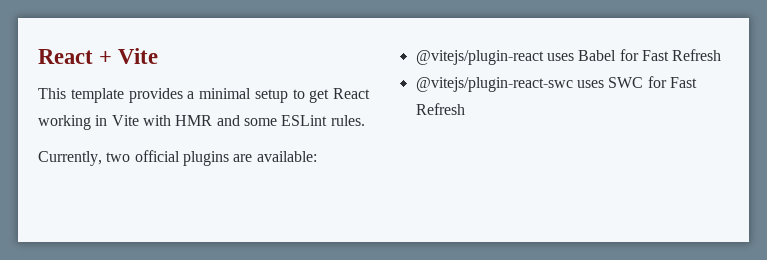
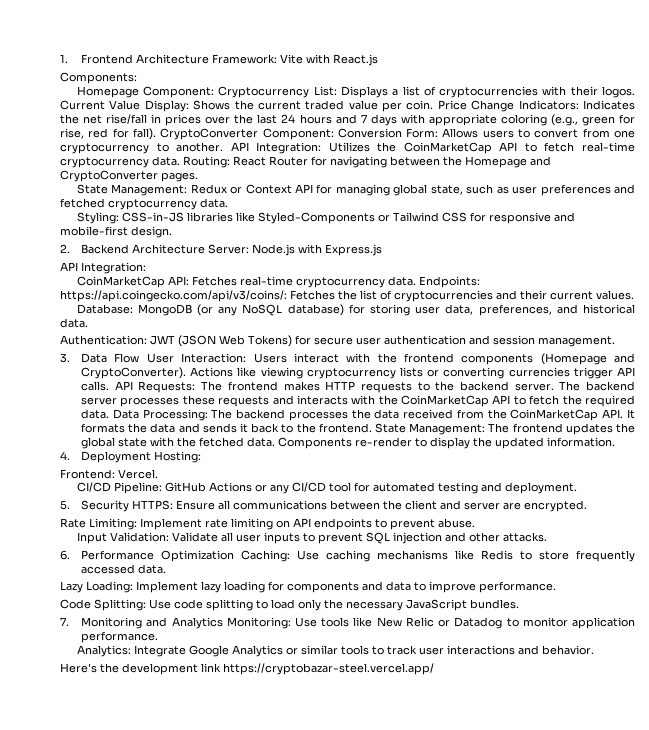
[38,48,159,64] [38,88,370,103] [38,115,365,130] [38,150,317,166] [415,49,722,65] [415,76,697,92] [415,103,465,115] React + Vite // This template provides a minimal setup to get React working in Vite with HMR and some ESLint rules. // Currently, two official plugins are available: // @vitejs/plugin-react uses Babel for Fast Refresh // @vitejs/plugin-react-swc uses SWC for Fast Refresh -> [60,54,379,66] [60,72,137,84] [76,86,635,98] [60,100,635,112] [60,114,635,126] [60,128,635,140] [60,142,635,154] [60,156,551,168] [60,170,198,182] [76,184,636,196] [60,198,228,210] [76,212,575,224] [60,226,172,238] [60,244,383,256] [60,262,146,274] [76,276,480,288] [60,290,634,302] [76,304,635,316] [60,318,88,328] [60,335,615,347] [60,353,636,365] [81,367,635,379] [81,381,635,393] [81,395,636,407] [81,409,635,421] [81,423,635,435] [81,437,616,449] [60,451,202,463] [60,469,158,479] [76,482,577,494] [60,500,588,512] [60,518,475,530] [76,532,547,544] [60,550,635,562] [81,564,167,574] [60,581,556,593] [60,599,519,611] [60,617,635,629] [81,631,159,643] [76,645,594,657] [60,663,434,675] 1. Frontend Architecture Framework: Vite with React.js // Components: // Homepage Component: Cryptocurrency List: Displays a list of cryptocurrencies with their logos. Current Value Display: Shows the current traded value per coin. Price Change Indicators: Indicates the net rise/fall in prices over the last 24 hours and 7 days with appropriate coloring (e.g., green for rise, red for fall). CryptoConverter Component: Conversion Form: Allows users to convert from one cryptocurrency to another. API Integration: Utilizes the CoinMarketCap API to fetch real-time cryptocurrency data. Routing: React Router for navigating between the Homepage and CryptoConverter pages. // State Management: Redux or Context API for managing global state, such as user preferences and fetched cryptocurrency data. // Styling: CSS-in-JS libraries like Styled-Components or Tailwind CSS for responsive and mobile-first design. // 2. Backend Architecture Server: Node.js with Express.js // API Integration: // CoinMarketCap API: Fetches real-time cryptocurrency data. Endpoints: https://api.coingecko.com/api/v3/coins/: Fetches the list of cryptocurrencies and their current values. // Database: MongoDB (or any NoSQL database) for storing user data, preferences, and historical data. // Authentication: JWT (JSON Web Tokens) for secure user authentication and session management. // 3. Data Flow User Interaction: Users interact with the frontend components (Homepage and CryptoConverter). Actions like viewing cryptocurrency lists or converting currencies trigger API calls. API Requests: The frontend makes HTTP requests to the backend server. The backend server processes these requests and interacts with the CoinMarketCap API to fetch the required data. Data Processing: The backend processes the data received from the CoinMarketCap API. It formats the data and sends it back to the frontend. State Management: The frontend updates the global state with the fetched data. Components re-render to display the updated information. // 4. Deployment Hosting: // Frontend: Vercel. // CI/CD Pipeline: GitHub Actions or any CI/CD tool for automated testing and deployment. // 5. Security HTTPS: Ensure all communications between the client and server are encrypted. // Rate Limiting: Implement rate limiting on API endpoints to prevent abuse. // Input Validation: Validate all user inputs to prevent SQL injection and other attacks. // 6. Performance Optimization Caching: Use caching mechanisms like Redis to store frequently accessed data. // Lazy Loading: Implement lazy loading for components and data to improve performance. // Code Splitting: Use code splitting to load only the necessary JavaScript bundles. // 7. Monitoring and Analytics Monitoring: Use tools like New Relic or Datadog to monitor application performance. // Analytics: Integrate Google Analytics or similar tools to track user interactions and behavior. // Here's the development link https://cryptobazar-steel.vercel.app/

